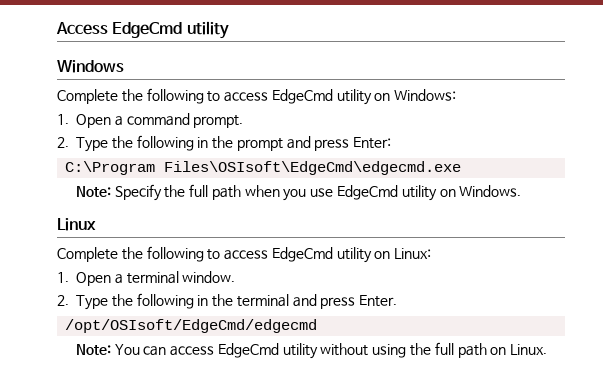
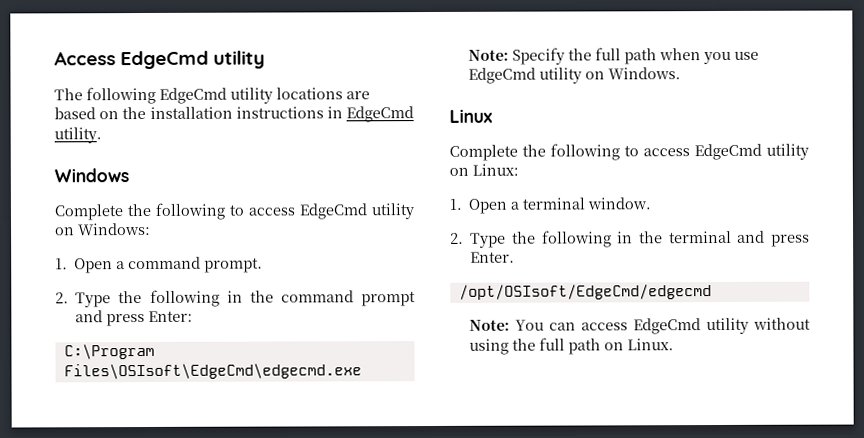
(229, 30) none -> [54,86,370,105] [54,106,414,123] [54,127,102,144] // The following EdgeCmd utility locations are based on the installation instructions in EdgeCmd utility.
(234, 142) none -> [280,290,354,303] command

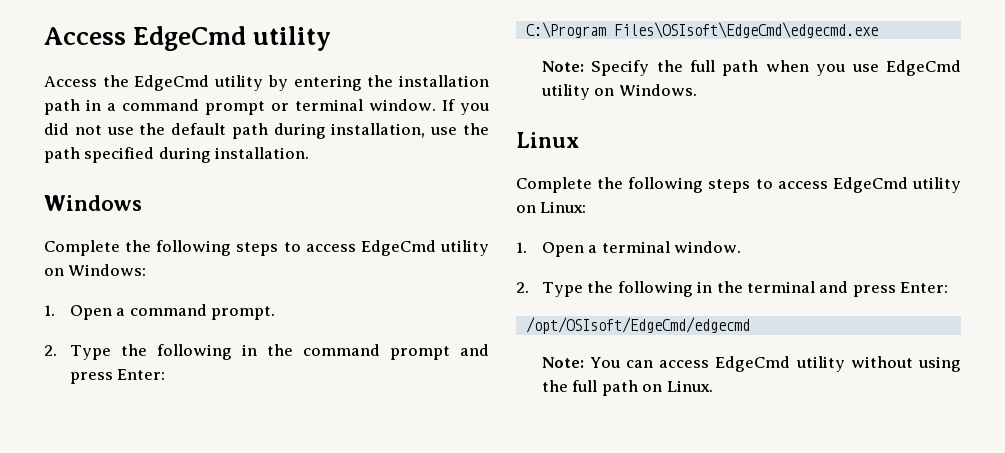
[54,86,370,105] [54,106,414,123] [54,127,102,144] The following EdgeCmd utility locations are based on the installation instructions in EdgeCmd utility. -> [44,75,490,91] [44,99,489,115] [44,123,489,139] [44,147,310,163] Access the EdgeCmd utility by entering the installation path in a command prompt or terminal window. If you did not use the default path during installation, use the path specified during installation.
(226, 211) none -> [236,242,279,256] steps
(620, 152) none -> [708,179,751,193] steps
[470,251,516,263] Enter. -> [900,282,949,293] Enter:

